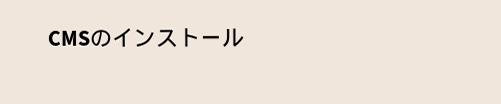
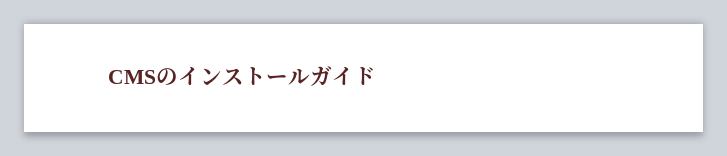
(244, 38) none -> [310,66,376,87] ガイド

